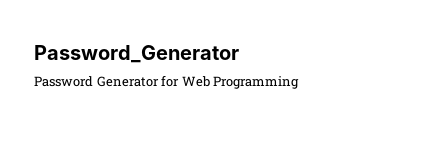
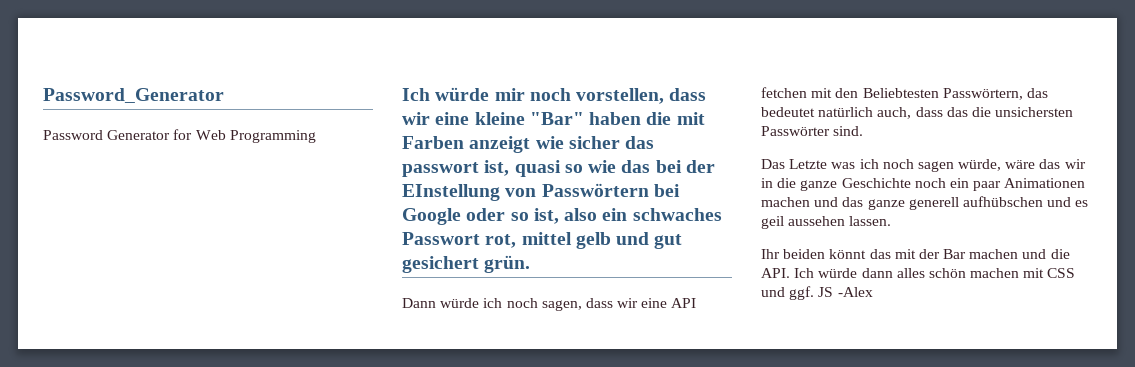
(300, 82) none -> [402,87,707,104] [402,112,705,125] [402,136,655,153] [402,160,715,177] [402,183,680,201] [402,208,722,225] [402,232,683,249] [402,255,531,273] [402,298,697,311] [761,87,1048,100] [761,107,1074,119] [761,126,864,136] [761,159,1086,172] [761,178,1086,191] [761,196,1089,210] [761,216,892,229] [761,249,1070,259] [761,268,1076,278] [761,286,873,300] // Ich würde mir noch vorstellen, dass wir eine kleine "Bar" haben die mit Farben anzeigt wie sicher das passwort ist, quasi so wie das bei der EInstellung von Passwörtern bei Google oder so ist, also ein schwaches Passwort rot, mittel gelb und gut gesichert grün. // Dann würde ich noch sagen, dass wir eine API fetchen mit den Beliebtesten Passwörtern, das bedeutet natürlich auch, dass das die unsichersten Passwörter sind. // Das Letzte was ich noch sagen würde, wäre das wir in die ganze Geschichte noch ein paar Animationen machen und das ganze generell aufhübschen und es geil aussehen lassen. // Ihr beiden könnt das mit der Bar machen und die API. Ich würde dann alles schön machen mit CSS und ggf. JS -Alex

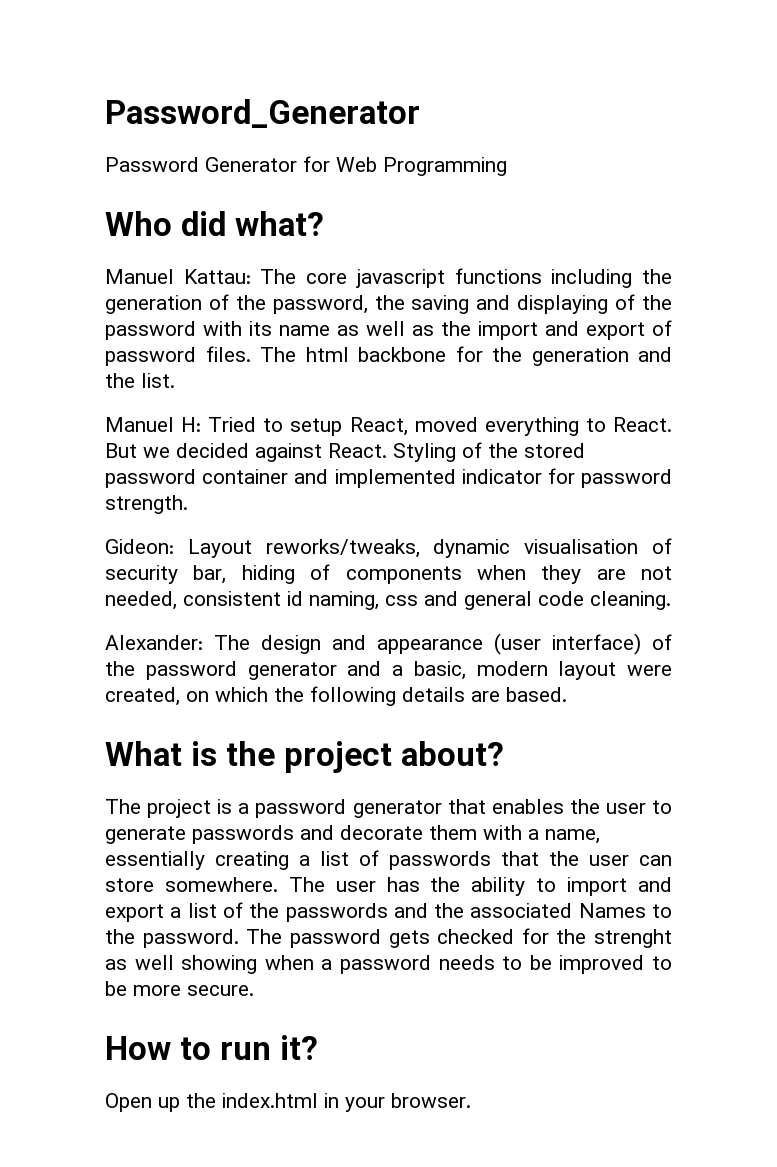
[402,87,707,104] [402,112,705,125] [402,136,655,153] [402,160,715,177] [402,183,680,201] [402,208,722,225] [402,232,683,249] [402,255,531,273] [402,298,697,311] [761,87,1048,100] [761,107,1074,119] [761,126,864,136] [761,159,1086,172] [761,178,1086,191] [761,196,1089,210] [761,216,892,229] [761,249,1070,259] [761,268,1076,278] [761,286,873,300] Ich würde mir noch vorstellen, dass wir eine kleine "Bar" haben die mit Farben anzeigt wie sicher das passwort ist, quasi so wie das bei der EInstellung von Passwörtern bei Google oder so ist, also ein schwaches Passwort rot, mittel gelb und gut gesichert grün. // Dann würde ich noch sagen, dass wir eine API fetchen mit den Beliebtesten Passwörtern, das bedeutet natürlich auch, dass das die unsichersten Passwörter sind. // Das Letzte was ich noch sagen würde, wäre das wir in die ganze Geschichte noch ein paar Animationen machen und das ganze generell aufhübschen und es geil aussehen lassen. // Ihr beiden könnt das mit der Bar machen und die API. Ich würde dann alles schön machen mit CSS und ggf. JS -Alex -> [105,211,324,236] [105,268,672,288] [105,294,673,314] [105,320,672,340] [105,346,672,366] [105,373,175,388] [105,417,672,436] [105,442,585,462] [105,468,672,488] [105,495,188,514] [105,538,672,558] [105,564,672,584] [105,591,671,610] [105,633,672,655] [105,661,672,680] [105,686,567,706] [105,741,504,773] [105,799,673,818] [105,825,600,844] [105,850,672,870] [105,877,673,896] [105,902,672,922] [105,928,672,948] [105,955,673,974] [105,981,254,996] [105,1035,318,1060] [105,1093,471,1112] Who did what? // Manuel Kattau: The core javascript functions including the generation of the password, the saving and displaying of the password with its name as well as the import and export of password files. The html backbone for the generation and the list. // Manuel H: Tried to setup React, moved everything to React. But we decided against React. Styling of the stored password container and implemented indicator for password strength. // Gideon: Layout reworks/tweaks, dynamic visualisation of security bar, hiding of components when they are not needed, consistent id naming, css and general code cleaning. // Alexander: The design and appearance (user interface) of the password generator and a basic, modern layout were created, on which the following details are based. // What is the project about? // The project is a password generator that enables the user to generate passwords and decorate them with a name, essentially creating a list of passwords that the user can store somewhere. The user has the ability to import and export a list of the passwords and the associated Names to the password. The password gets checked for the strenght as well showing when a password needs to be improved to be more secure. // How to run it? // Open up the index.html in your browser.

